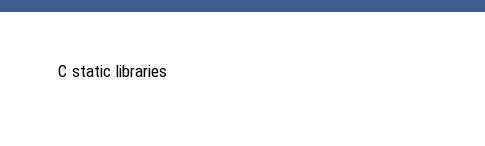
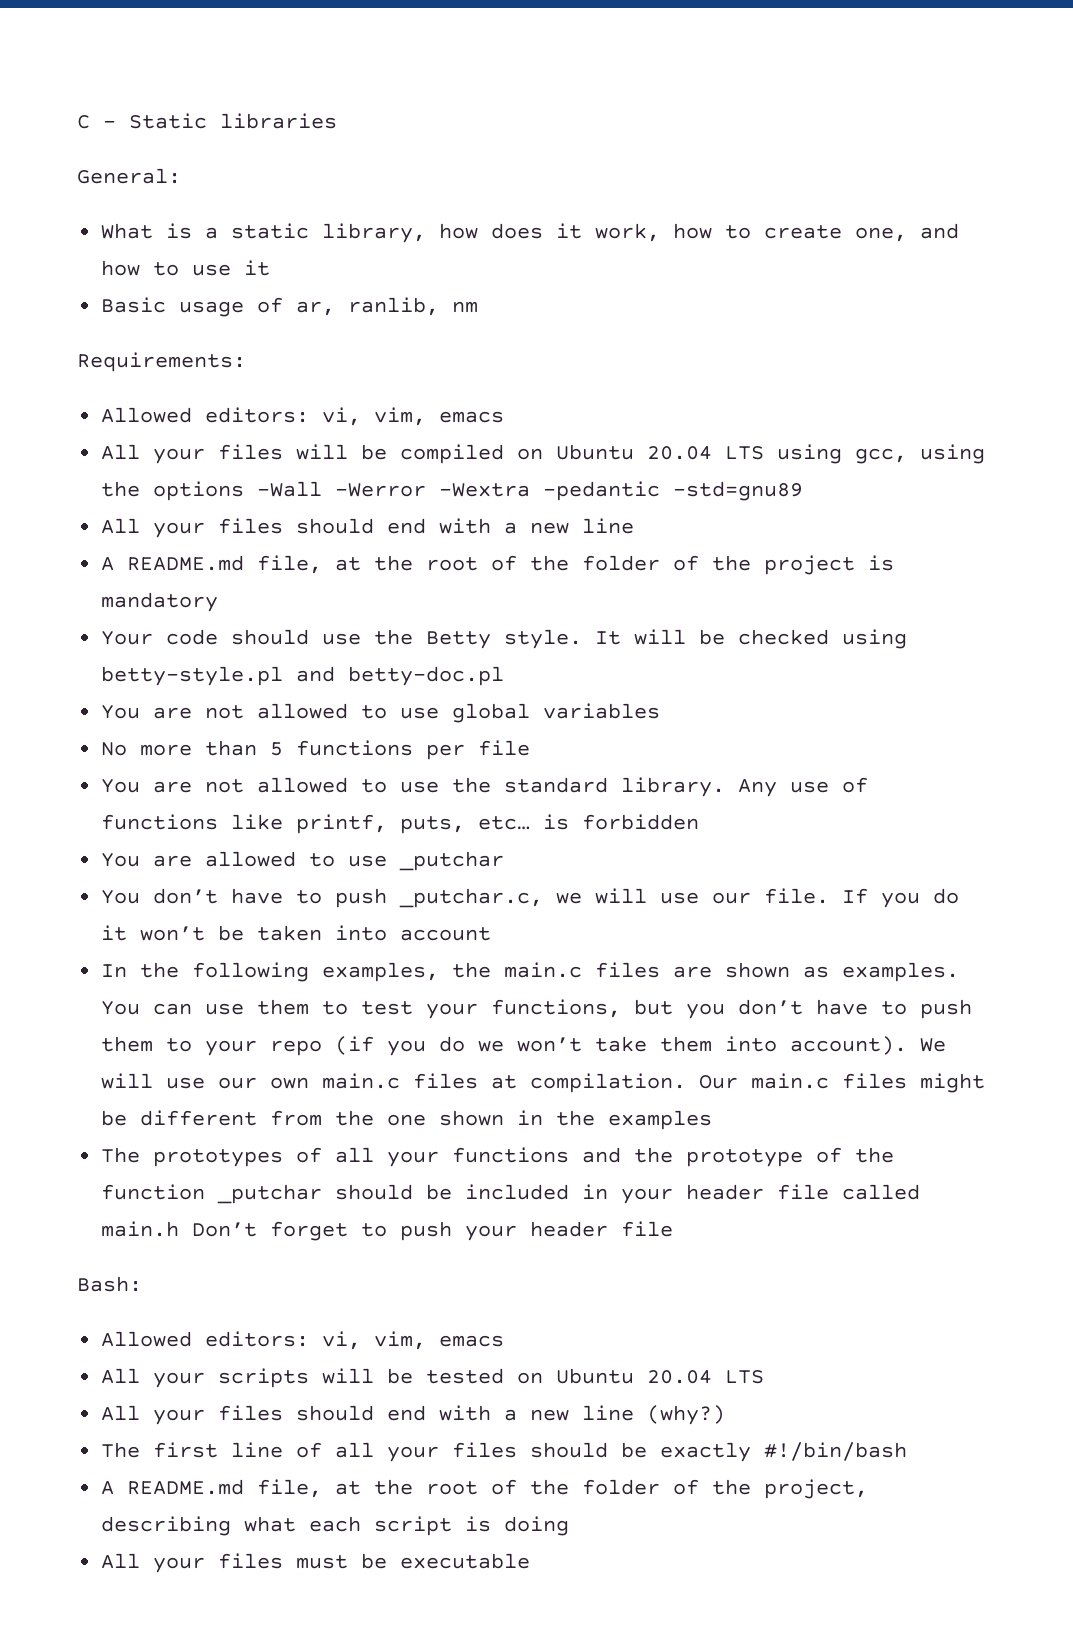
[71,65,168,77] static libraries -> [103,113,337,129] [77,168,181,184] [101,223,960,243] [101,260,271,276] [101,297,479,317] [77,352,246,372] [101,407,505,426] [101,444,986,464] [101,481,804,501] [101,518,635,538] [101,555,895,575] [101,592,219,612] [101,629,908,649] [101,666,505,686] [101,703,661,723] [101,740,531,760] [101,777,869,797] [101,814,700,834] [101,851,505,871] [101,888,960,908] [101,925,492,941] [101,962,960,982] [101,999,973,1019] [101,1036,947,1056] [101,1073,986,1093] [101,1110,713,1130] [101,1147,895,1167] [101,1184,921,1204] [101,1221,674,1241] [77,1276,142,1292] [101,1331,505,1350] [101,1368,765,1388] [101,1405,726,1425] [101,1442,908,1462] [101,1479,869,1499] [101,1516,570,1536] [101,1553,531,1573] - Static libraries // General: // What is a static library, how does it work, how to create one, and how to use it // Basic usage of ar, ranlib, nm // Requirements: // Allowed editors: vi, vim, emacs // All your files will be compiled on Ubuntu 20.04 LTS using gcc, using the options -Wall -Werror -Wextra -pedantic -std=gnu89 // All your files should end with a new line // A README.md file, at the root of the folder of the project is mandatory // Your code should use the Betty style. It will be checked using betty-style.pl and betty-doc.pl // You are not allowed to use global variables // No more than 5 functions per file // You are not allowed to use the standard library. Any use of functions like printf, puts, etc… is forbidden // You are allowed to use _putchar // You don’t have to push _putchar.c, we will use our file. If you do it won’t be taken into account // In the following examples, the main.c files are shown as examples. You can use them to test your functions, but you don’t have to push them to your repo (if you do we won’t take them into account). We will use our own main.c files at compilation. Our main.c files might be different from the one shown in the examples // The prototypes of all your functions and the prototype of the function _putchar should be included in your header file called main.h Don’t forget to push your header file // Bash: // Allowed editors: vi, vim, emacs // All your scripts will be tested on Ubuntu 20.04 LTS // All your files should end with a new line (why?) // The first line of all your files should be exactly #!/bin/bash // A README.md file, at the root of the folder of the project, describing what each script is doing // All your files must be executable

